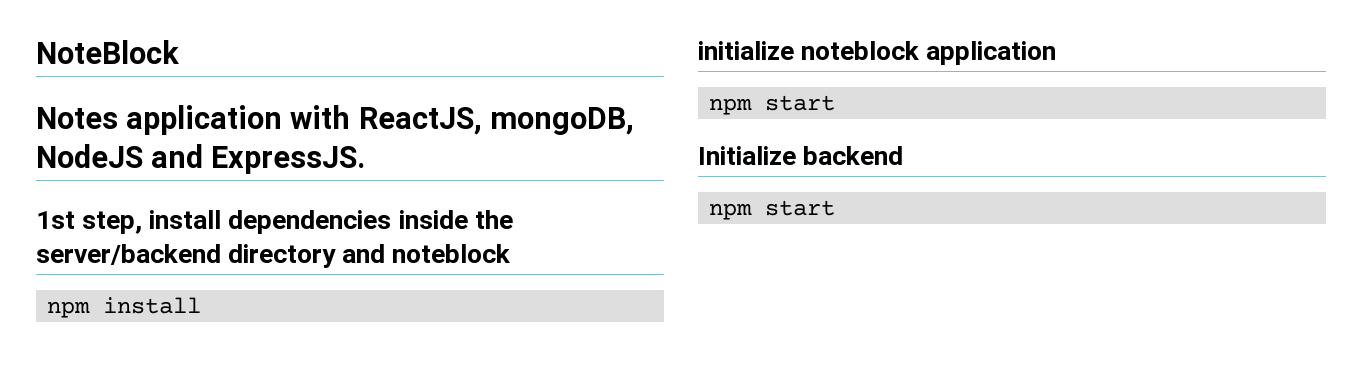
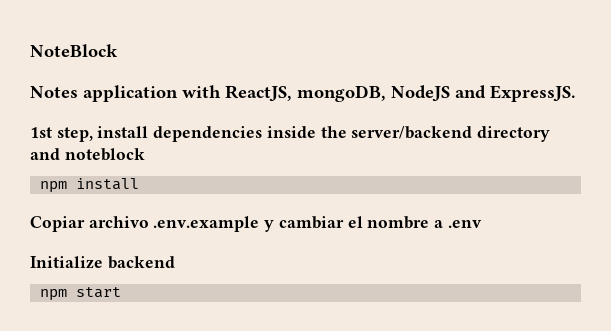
[698,41,1057,65] [709,95,836,115] initialize noteblock application // npm start -> [30,216,482,232] Copiar archivo .env.example y cambiar el nombre a .env

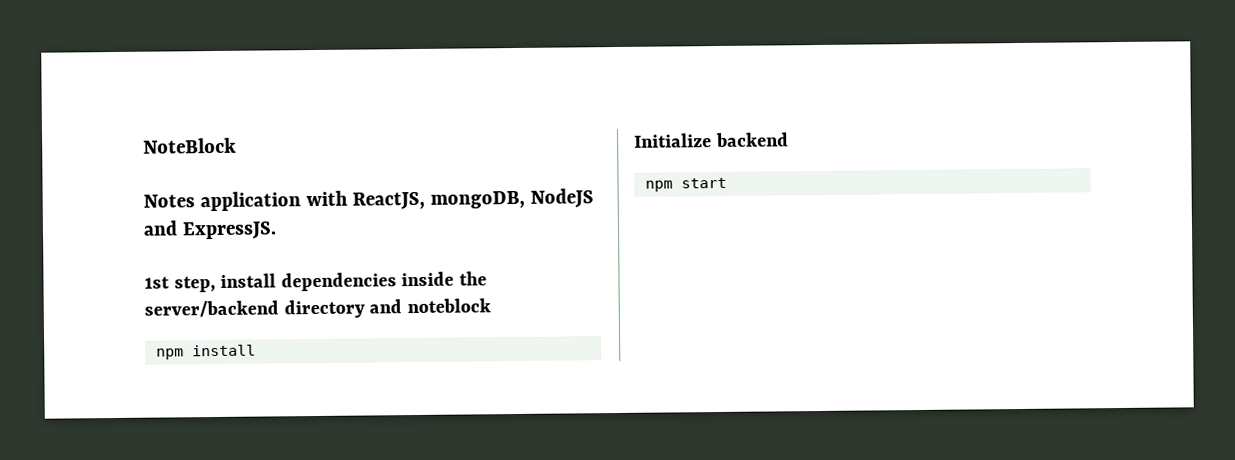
[30,216,482,232] // Copiar archivo .env.example y cambiar el nombre a .env -> (257, 350) none

